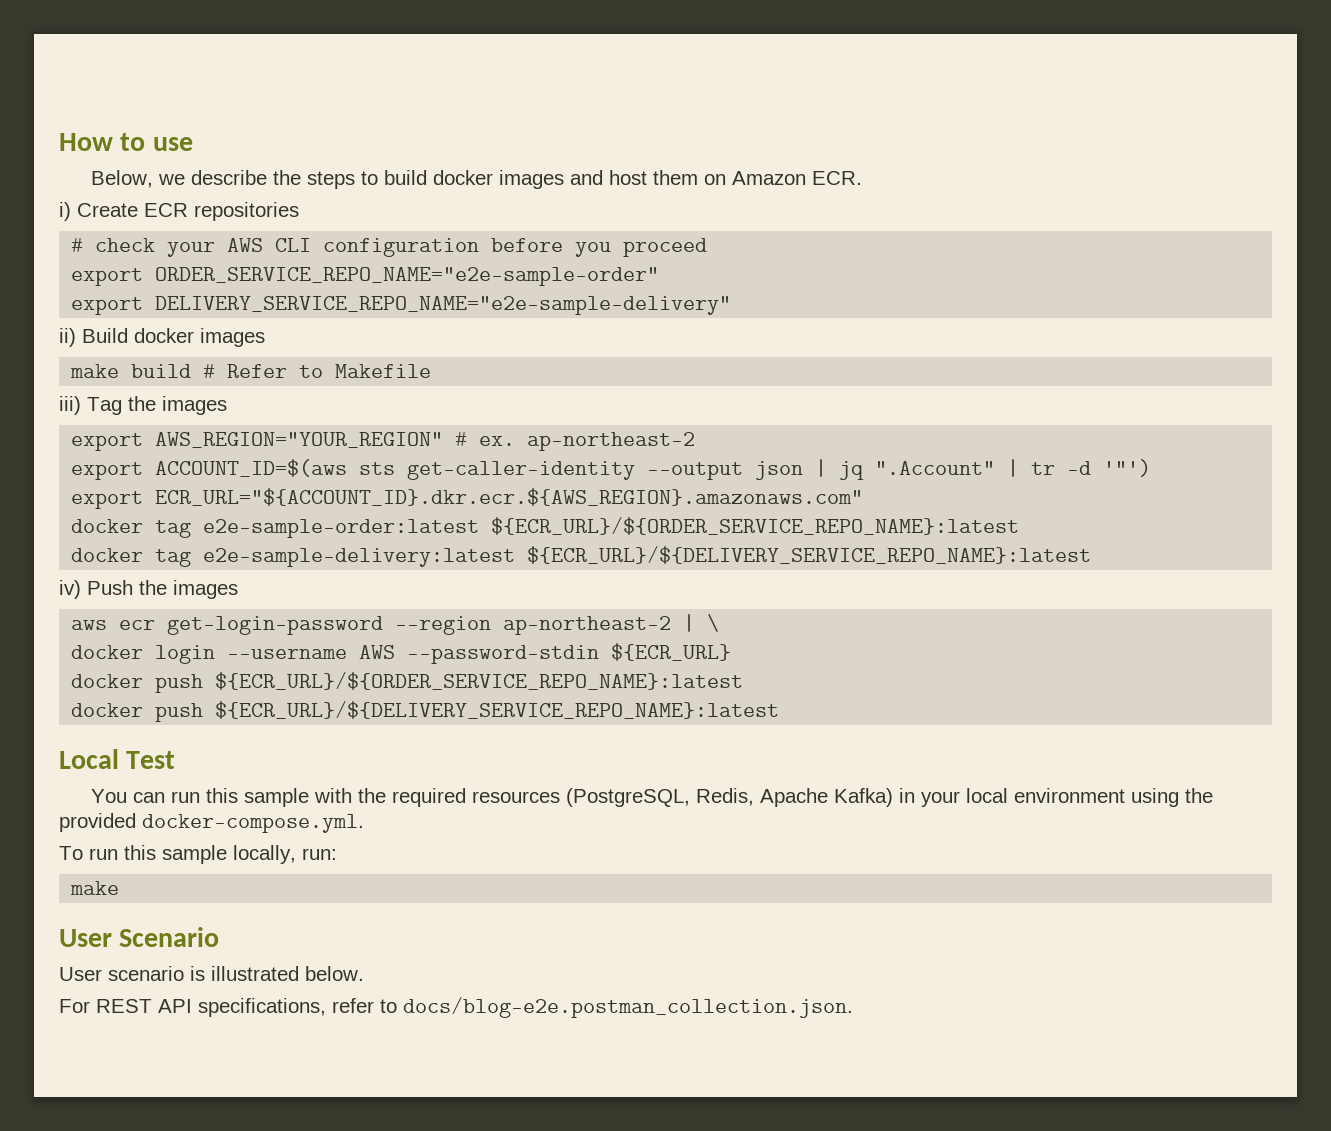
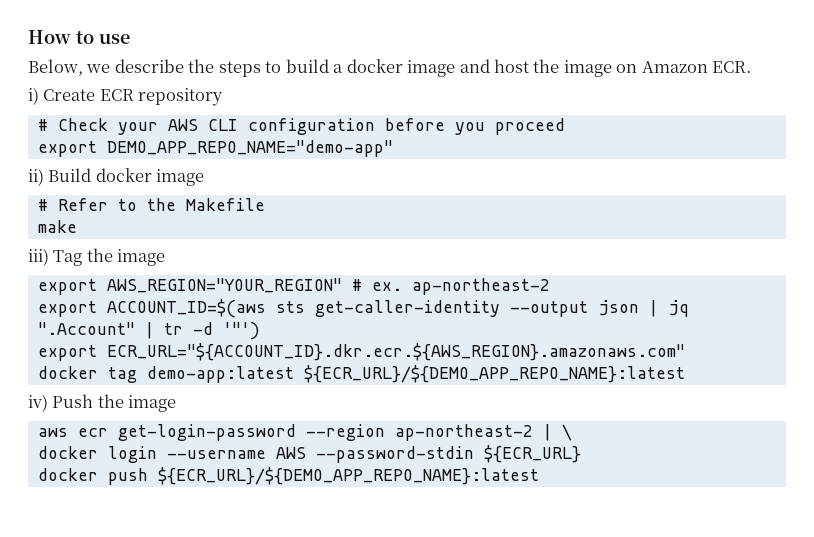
[433,170,699,189] docker images and host them -> [333,59,612,77] a docker image and host the image
[194,202,299,221] [71,238,156,252] repositories // # check -> [138,88,224,106] [37,118,108,131] repository // # Check
[155,267,660,286] [71,296,732,315] ORDER_SERVICE_REPO_NAME="e2e-sample-order" // export DELIVERY_SERVICE_REPO_NAME="e2e-sample-delivery" -> [106,140,393,157] DEMO_APP_REPO_NAME="demo-app"
[200,328,265,347] [70,364,192,378] images // make build -> [156,169,205,186] image //
(324, 371) none -> [146,198,176,211] the
(432, 371) none -> [37,220,77,233] // make
[162,396,227,415] images -> [117,249,166,266] image
[203,517,1020,538] [71,546,1092,567] e2e-sample-order:latest ${ECR_URL}/${ORDER_SERVICE_REPO_NAME}:latest // docker tag e2e-sample-delivery:latest ${ECR_URL}/${DELIVERY_SERVICE_REPO_NAME}:latest -> [146,365,685,383] demo-app:latest ${ECR_URL}/${DEMO_APP_REPO_NAME}:latest
[173,580,238,599] images -> [128,395,177,412] image
[215,672,744,690] [71,701,780,722] [59,749,176,769] [91,788,1214,807] [59,813,364,833] [59,845,337,864] [70,881,120,895] [59,927,220,947] [59,966,364,981] [59,997,853,1018] ${ECR_URL}/${ORDER_SERVICE_REPO_NAME}:latest // docker push ${ECR_URL}/${DELIVERY_SERVICE_REPO_NAME}:latest // Local Test // You can run this sample with the required resources (PostgreSQL, Redis, Apache Kafka) in your local environment using the provided docker-compose.yml. // To run this sample locally, run: // make // User Scenario // User scenario is illustrated below. // For REST API specifications, refer to docs/blog-e2e.postman_collection.json. -> [157,467,539,485] ${ECR_URL}/${DEMO_APP_REPO_NAME}:latest

